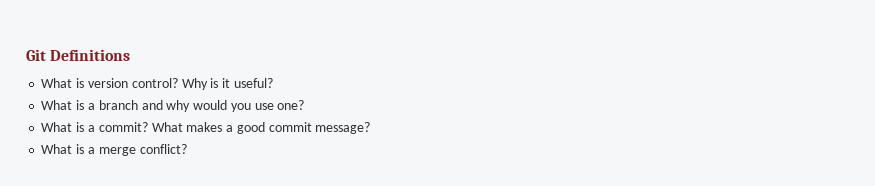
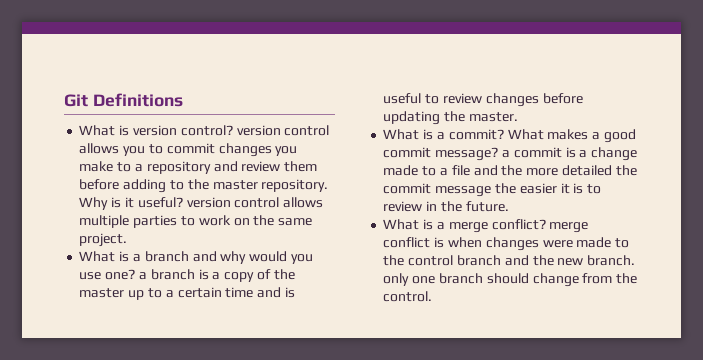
[181,78,273,90] Why is it useful? -> [236,125,330,136] [79,143,298,157] [79,161,318,174] [79,179,329,193] [79,197,324,210] [79,215,313,228] [79,233,128,247] version control allows you to commit changes you make to a repository and review them before adding to the master repository. Why is it useful? version control allows multiple parties to work on the same project.
(305, 105) none -> [138,269,295,282] [79,287,295,300] [383,93,583,107] [383,111,518,125] a branch is a copy of the master up to a certain time and is useful to review changes before updating the master.
(371, 128) none -> [501,147,638,161] [383,165,637,176] [383,183,602,197] [383,201,509,212] a commit is a change made to a file and the more detailed the commit message the easier it is to review in the future.
(187, 149) none -> [549,222,589,233] [383,237,630,251] [383,255,636,266] [383,273,638,287] [383,291,433,302] merge conflict is when changes were made to the control branch and the new branch. only one branch should change from the control.

